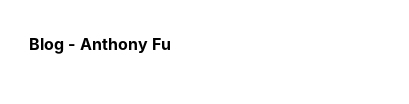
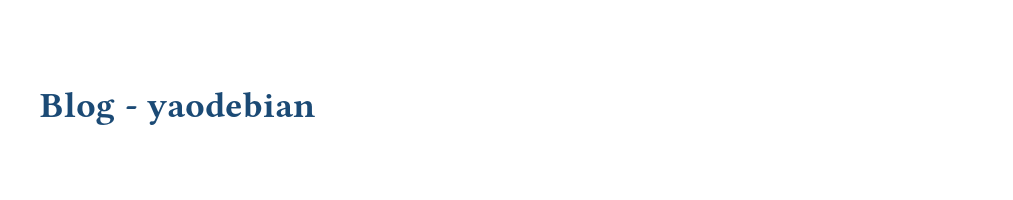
[79,38,171,53] Anthony Fu -> [147,92,316,125] yaodebian

